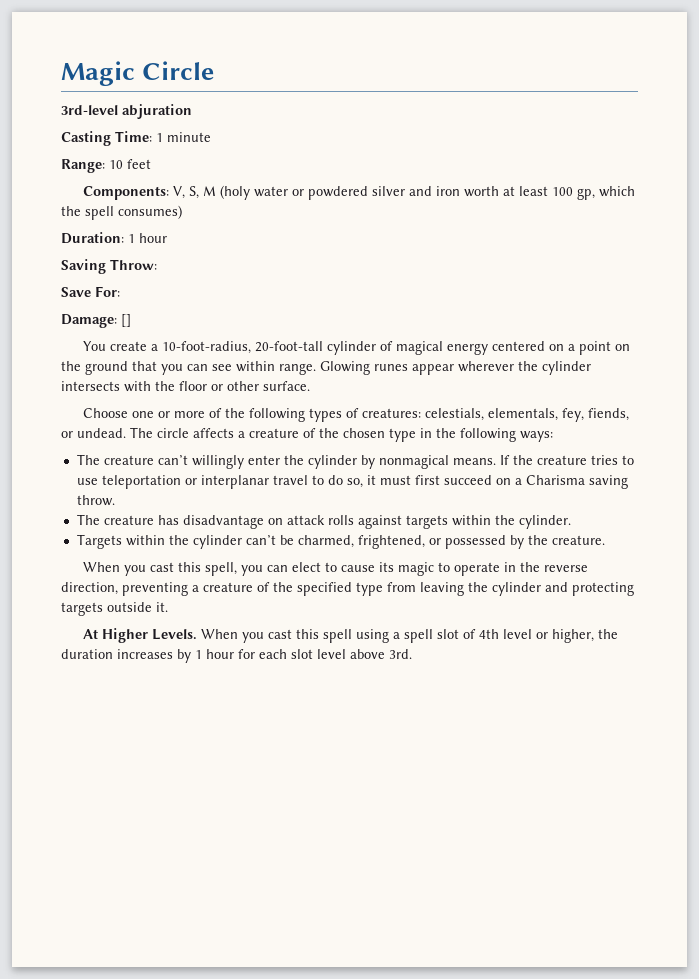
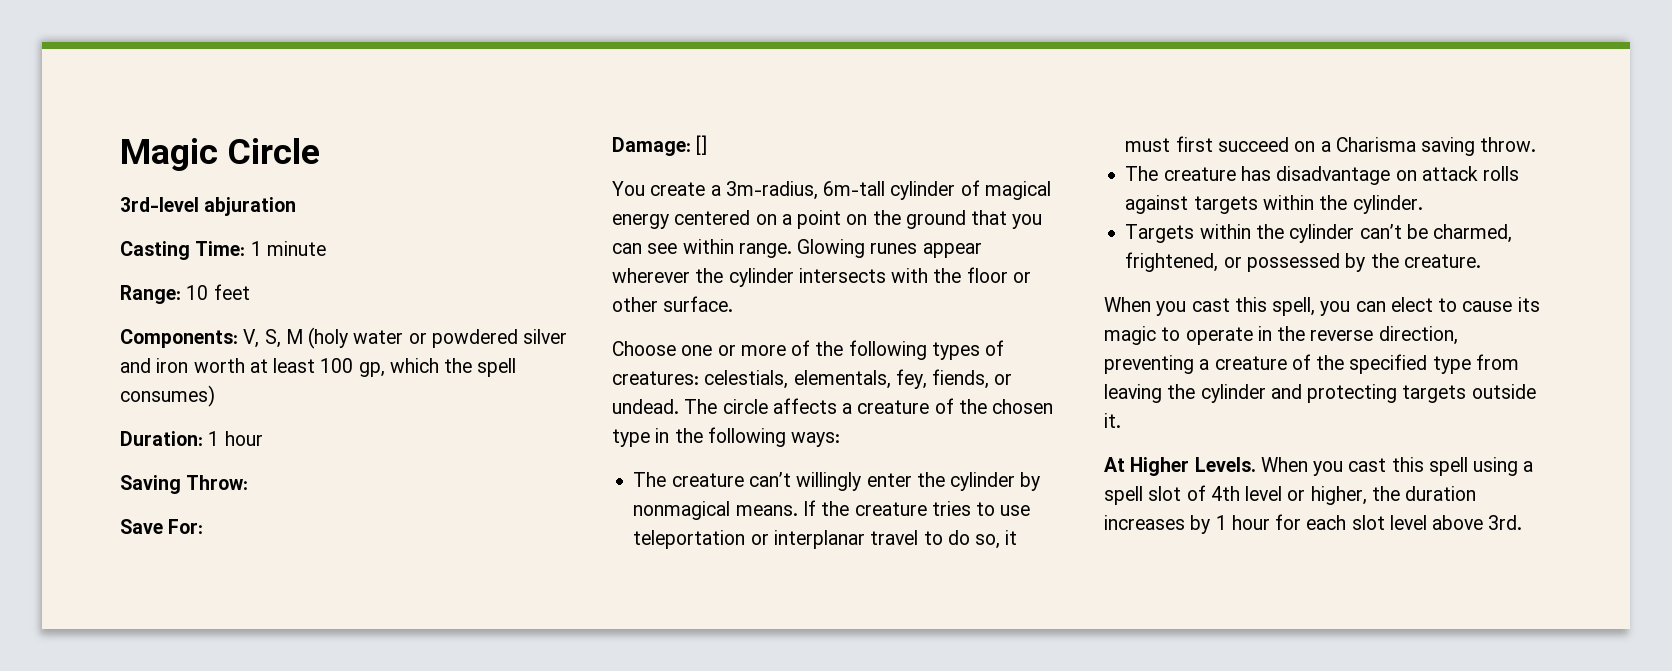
[161,341,323,354] 10-foot-radius, 20-foot-tall -> [725,181,886,200] 3m-radius, 6m-tall

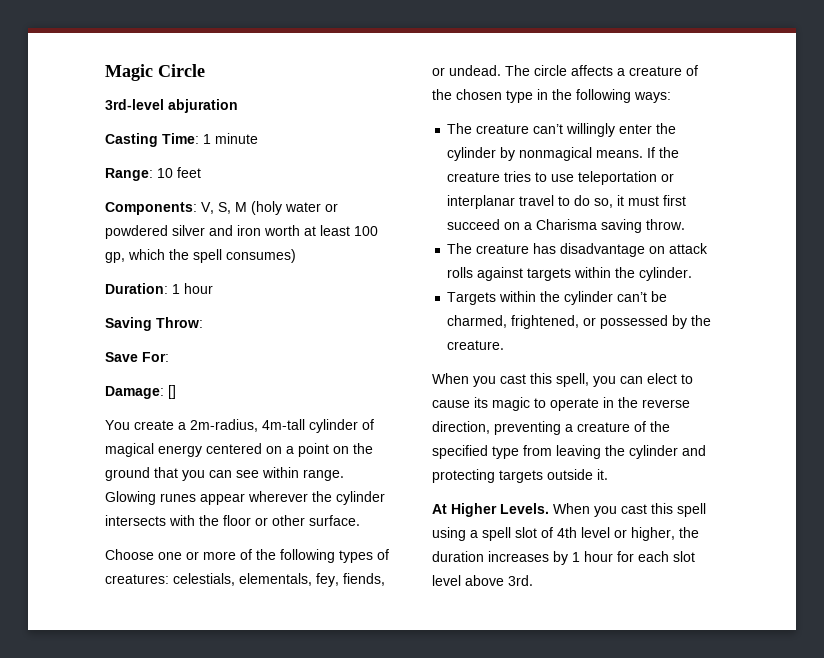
[725,181,886,200] 3m-radius, 6m-tall -> [190,419,305,432] 2m-radius, 4m-tall

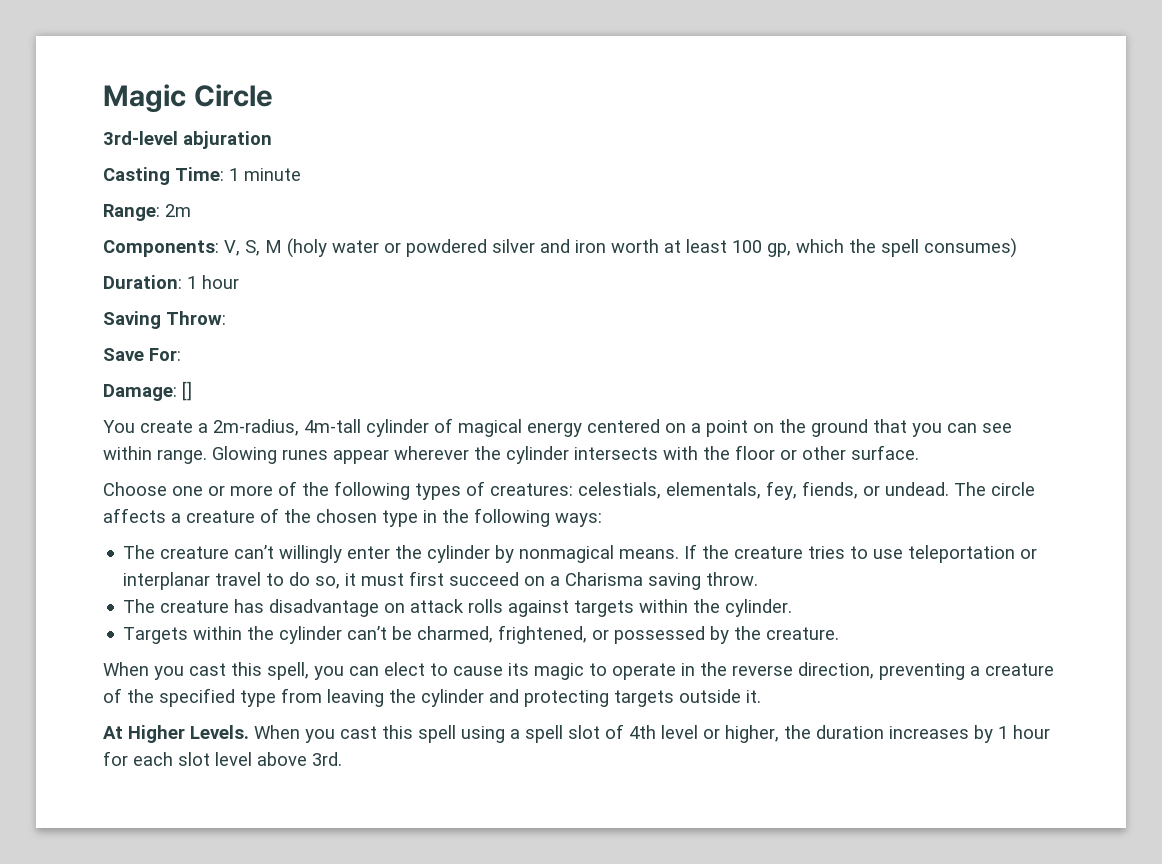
[157,167,201,178] 10 feet -> [165,204,191,217] 2m

